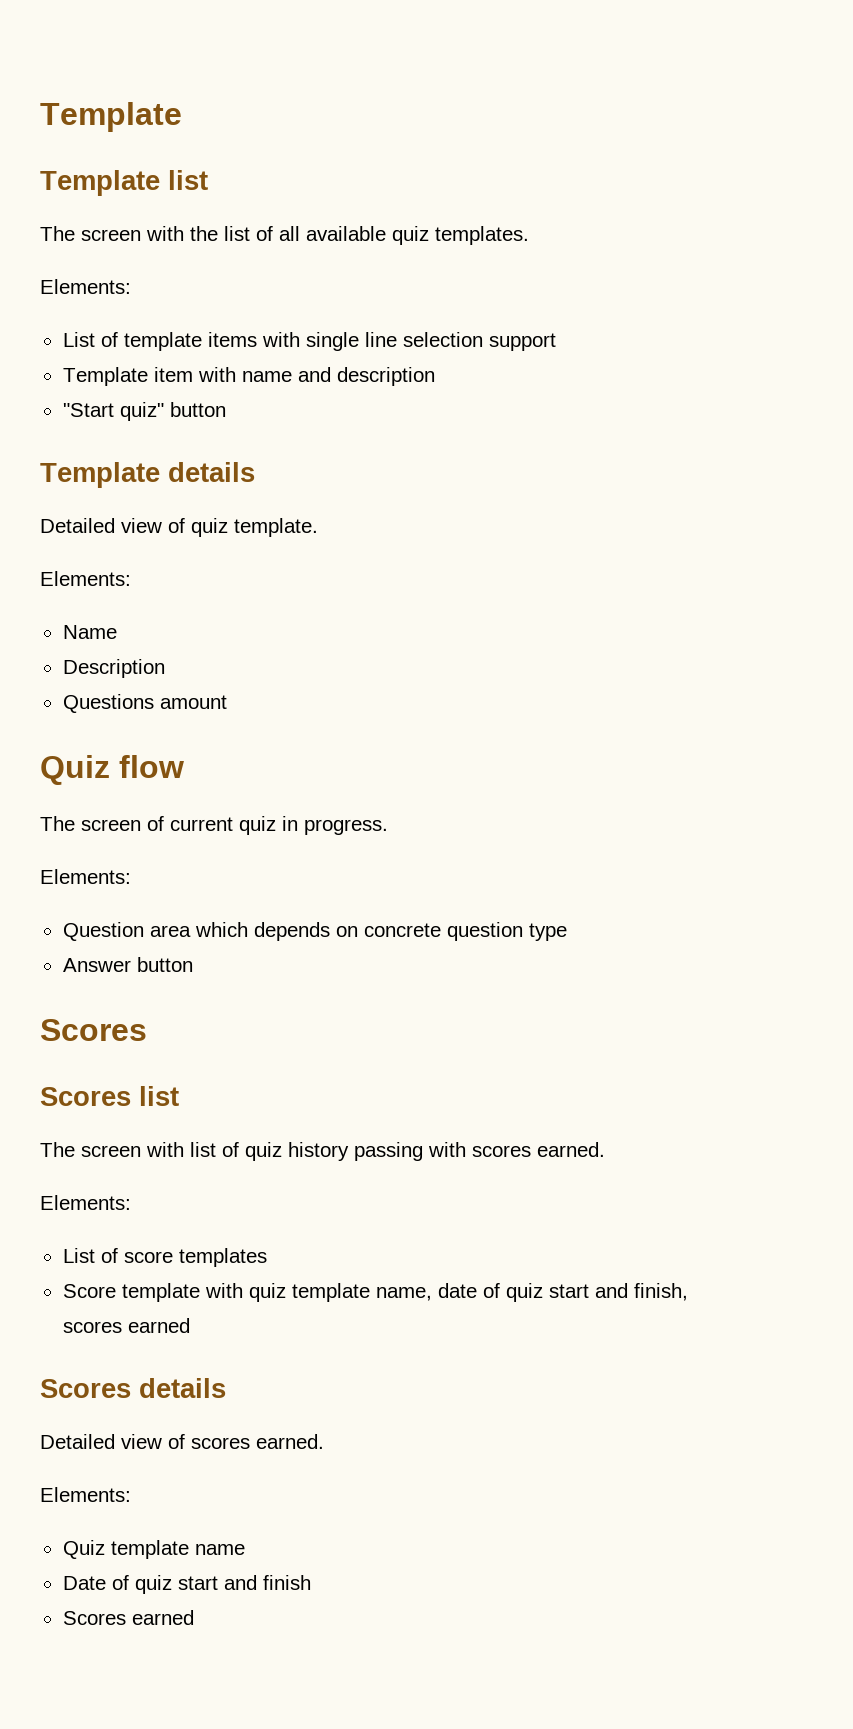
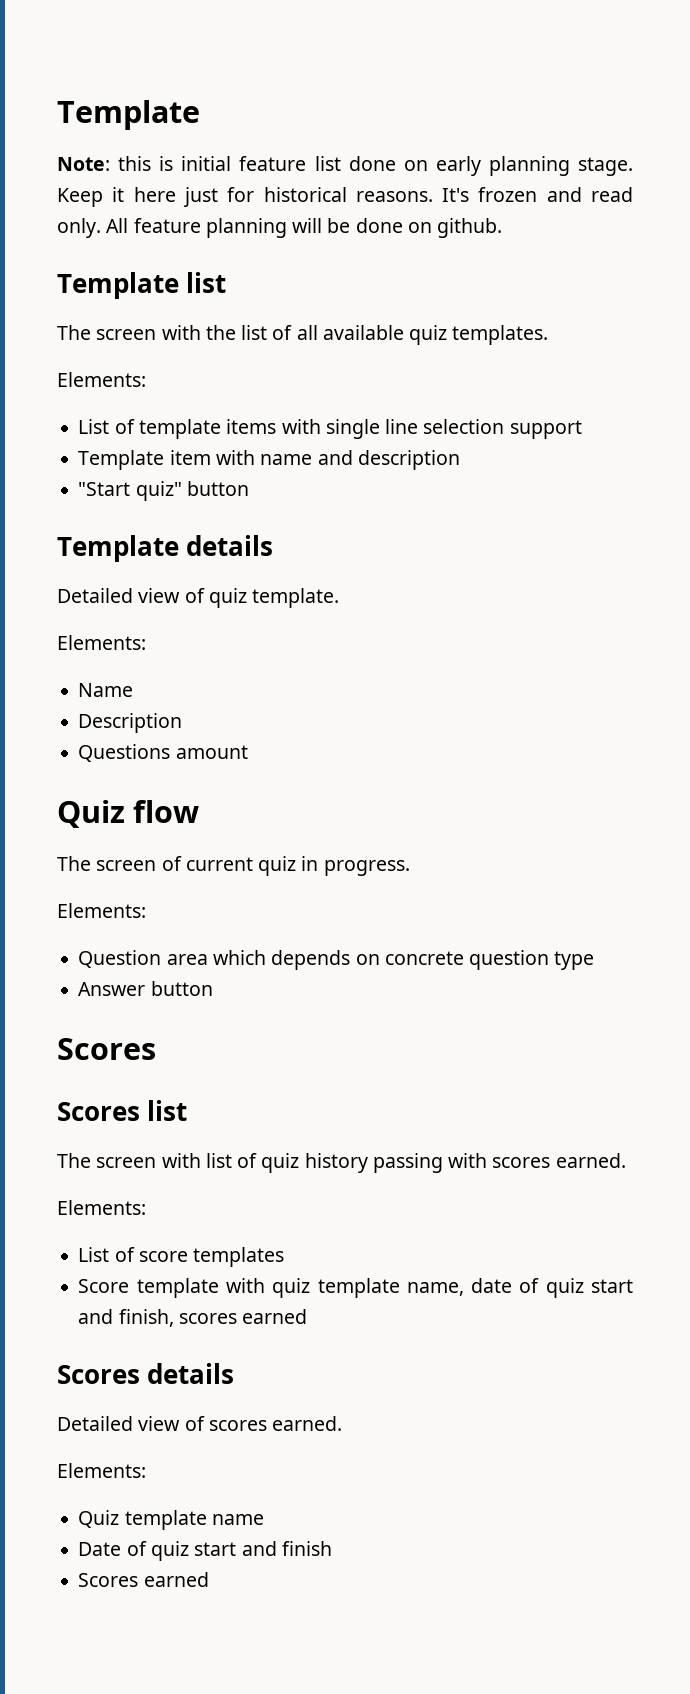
[40,102,182,132] Template -> [57,100,200,130] [57,156,634,176] [57,187,633,207] [57,218,503,238] Template // Note: this is initial feature list done on early planning stage. Keep it here just for historical reasons. It's frozen and read only. All feature planning will be done on github.

